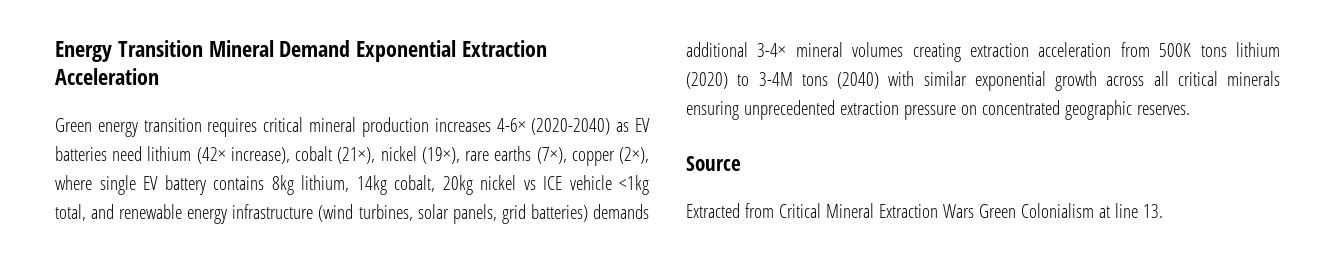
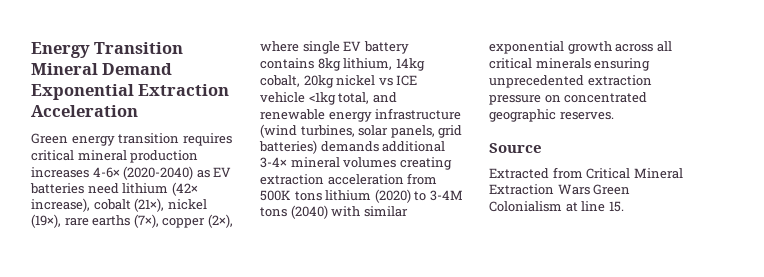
[1142,204,1163,218] 13. -> [608,201,624,212] 15.

